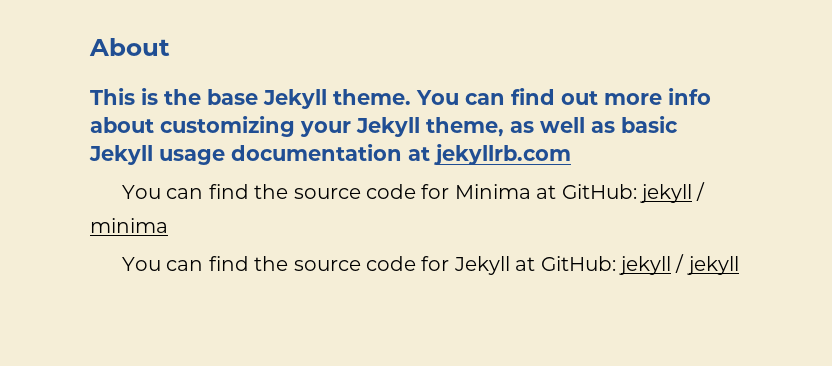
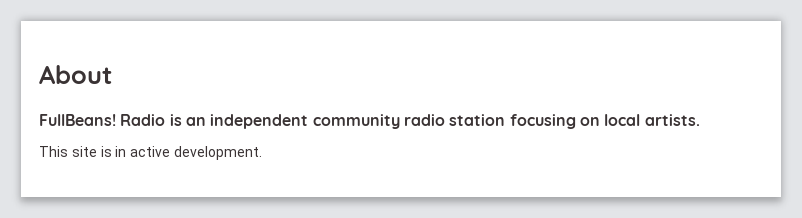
[90,88,711,109] [90,116,678,137] [89,144,571,165] [122,182,706,203] [90,218,168,233] [122,254,739,275] This is the base Jekyll theme. You can find out more info about customizing your Jekyll theme, as well as basic Jekyll usage documentation at jekyllrb.com // You can find the source code for Minima at GitHub: jekyll / minima // You can find the source code for Jekyll at GitHub: jekyll / jekyll -> [39,114,700,129] [39,146,262,160] FullBeans! Radio is an independent community radio station focusing on local artists. // This site is in active development.

